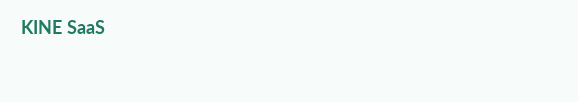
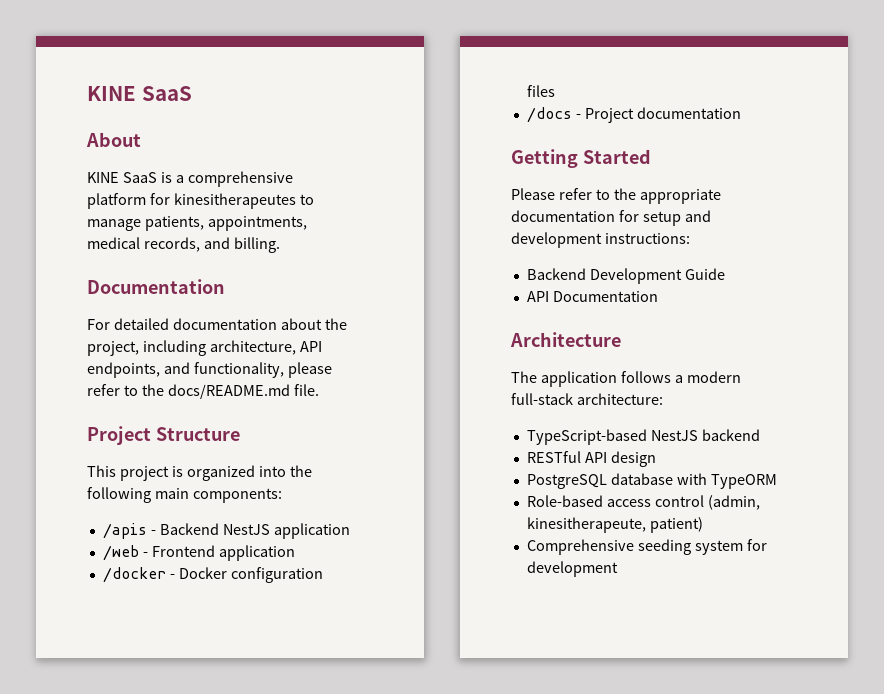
[21,20,105,34] KINE SaaS -> [87,86,192,101] [86,132,141,147] [87,171,293,187] [87,193,314,209] [87,216,307,231] [87,237,280,253] [87,279,225,294] [87,318,347,330] [87,340,322,356] [87,362,332,378] [87,384,319,399] [87,426,240,445] [87,465,312,481] [87,487,282,503] [102,523,350,539] [102,545,295,561] [102,567,323,583] [526,85,555,97] [526,107,741,123] [511,149,651,168] [511,188,721,204] [511,210,711,226] [511,232,690,248] [526,268,725,284] [526,291,658,302] [510,332,621,347] [511,371,741,387] [511,393,663,405] [526,429,760,445] [526,451,656,467] [526,473,777,489] [526,495,760,510] [526,517,703,533] [526,539,767,555] [526,561,618,577] KINE SaaS // About // KINE SaaS is a comprehensive platform for kinesitherapeutes to manage patients, appointments, medical records, and billing. // Documentation // For detailed documentation about the project, including architecture, API endpoints, and functionality, please refer to the docs/README.md file. // Project Structure // This project is organized into the following main components: // /apis - Backend NestJS application // /web - Frontend application // /docker - Docker configuration files // /docs - Project documentation // Getting Started // Please refer to the appropriate documentation for setup and development instructions: // Backend Development Guide // API Documentation // Architecture // The application follows a modern full-stack architecture: // TypeScript-based NestJS backend // RESTful API design // PostgreSQL database with TypeORM // Role-based access control (admin, kinesitherapeute, patient) // Comprehensive seeding system for development

